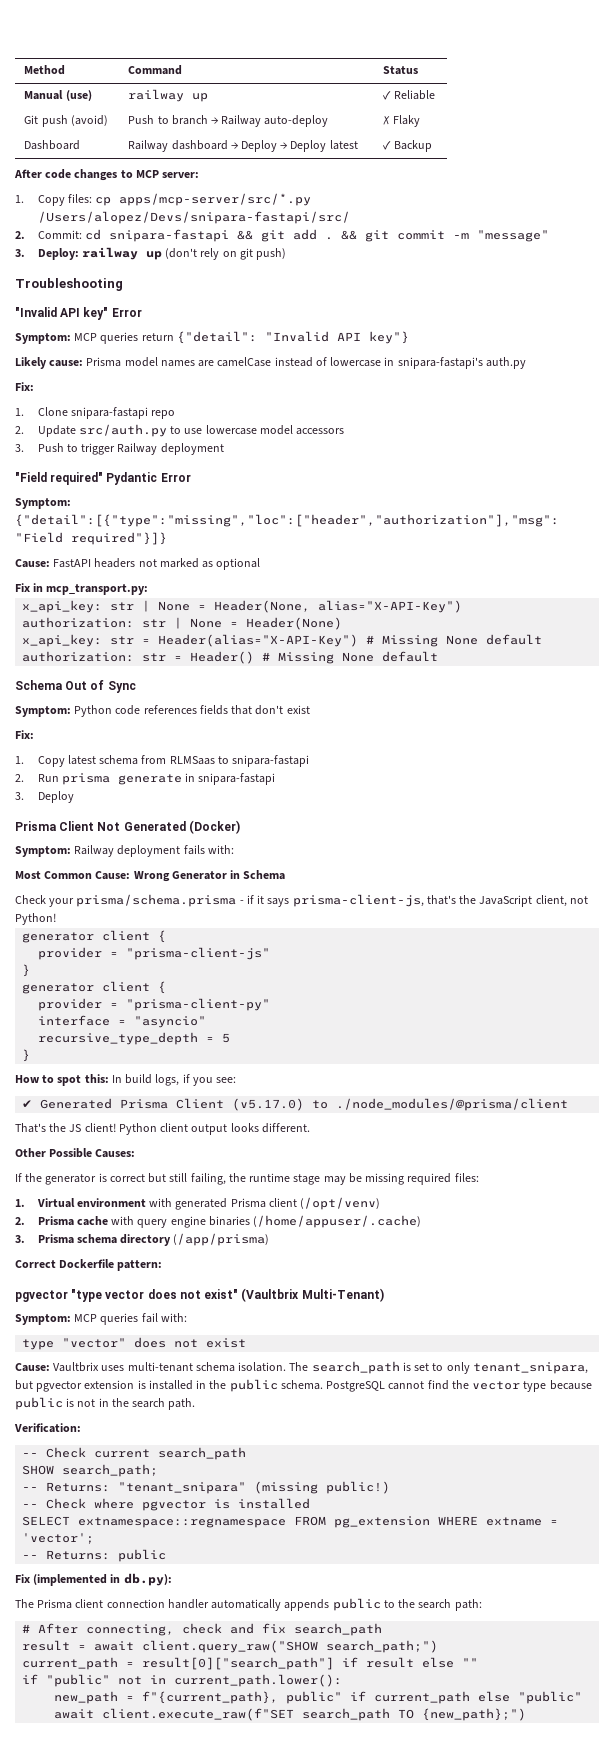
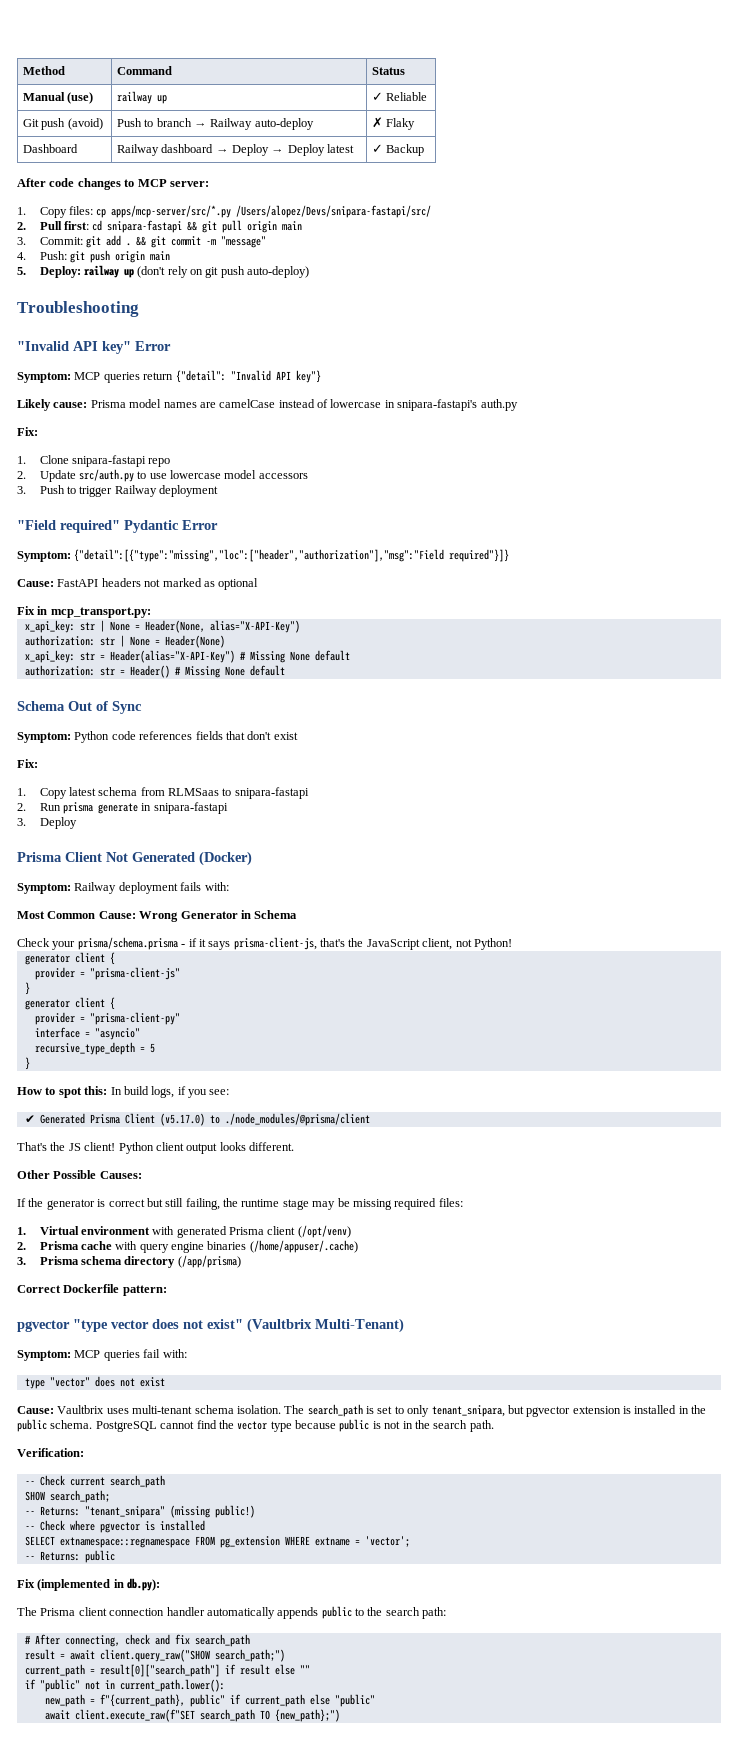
[37,230,82,239] Commit: -> [39,221,89,230] Pull first:
(285, 236) none -> [222,220,303,233] [17,236,101,248] pull origin main // 3. Commit: git
[15,249,25,257] 3. -> [17,250,170,263] [17,267,26,275] 4. Push: git push origin main // 5.
[255,248,286,260] push) -> [220,266,310,278] push auto-deploy)

